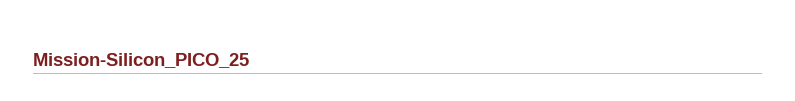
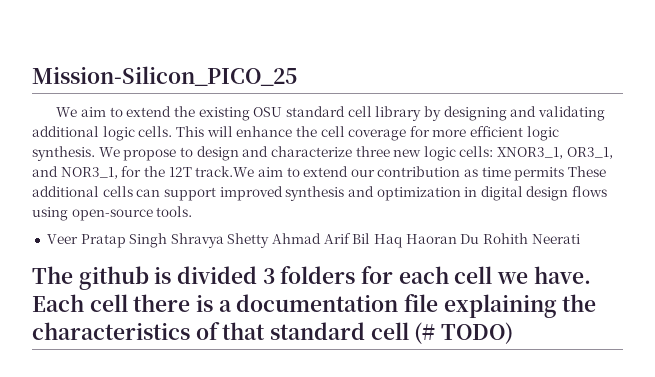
(249, 60) none -> [56,106,605,121] [32,126,559,141] [32,146,613,161] [32,166,607,181] [32,186,608,201] [32,206,193,221] [46,233,580,248] [32,266,591,290] [32,294,597,318] [32,322,514,344] // We aim to extend the existing OSU standard cell library by designing and validating additional logic cells. This will enhance the cell coverage for more efficient logic synthesis. We propose to design and characterize three new logic cells: XNOR3_1, OR3_1, and NOR3_1, for the 12T track.We aim to extend our contribution as time permits These additional cells can support improved synthesis and optimization in digital design flows using open-source tools. // Veer Pratap Singh Shravya Shetty Ahmad Arif Bil Haq Haoran Du Rohith Neerati // The github is divided 3 folders for each cell we have. Each cell there is a documentation file explaining the characteristics of that standard cell (# TODO)

